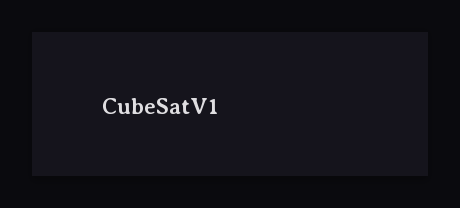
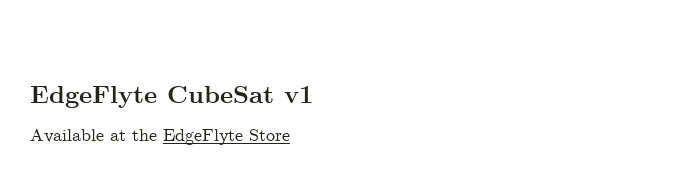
[102,98,218,114] CubeSatV1 -> [30,86,313,108] [30,129,290,145] EdgeFlyte CubeSat v1 // Available at the EdgeFlyte Store

